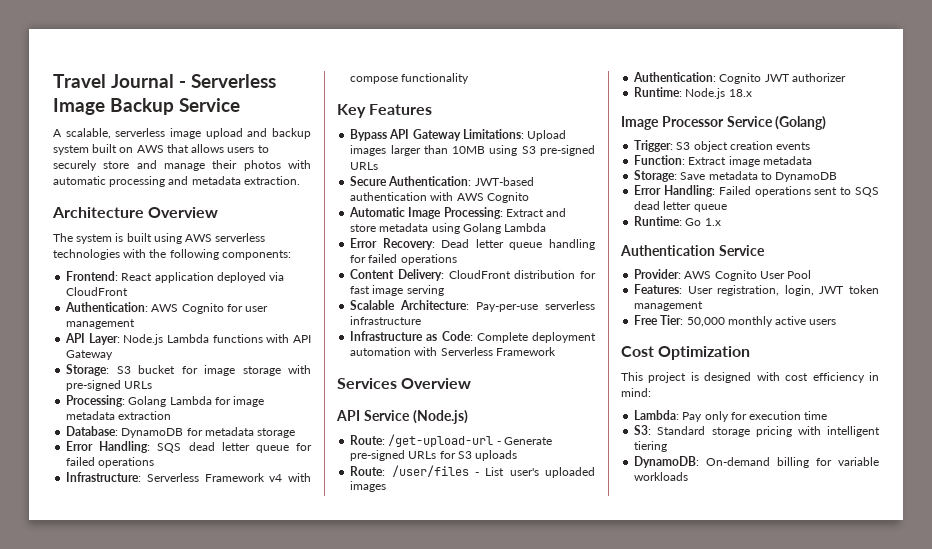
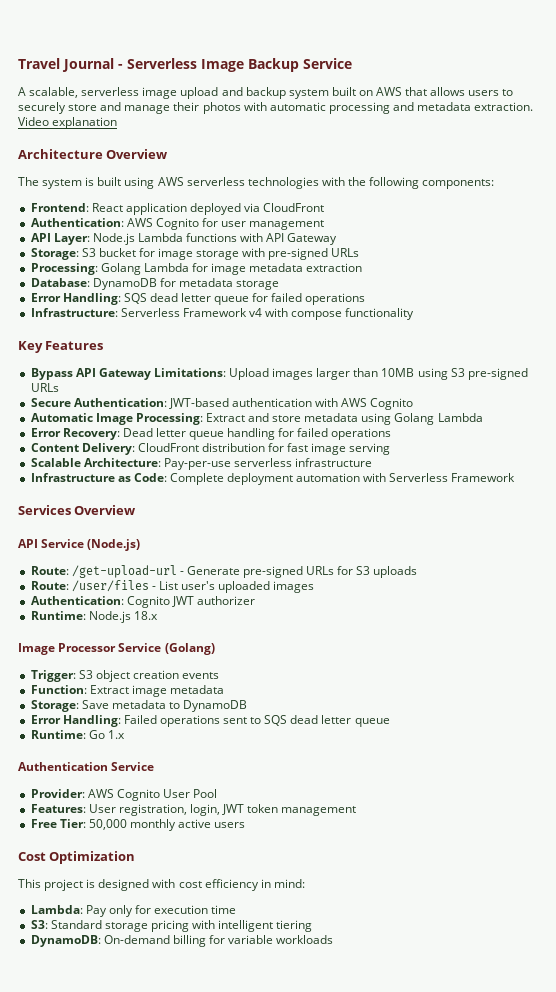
(300, 180) none -> [18,117,118,129] Video explanation

